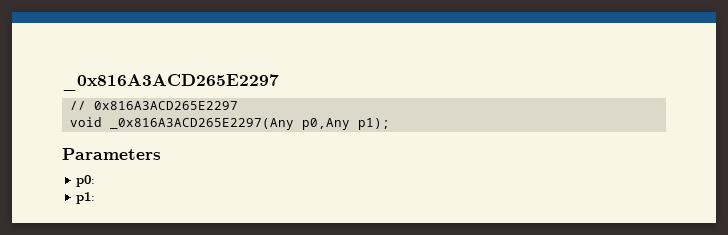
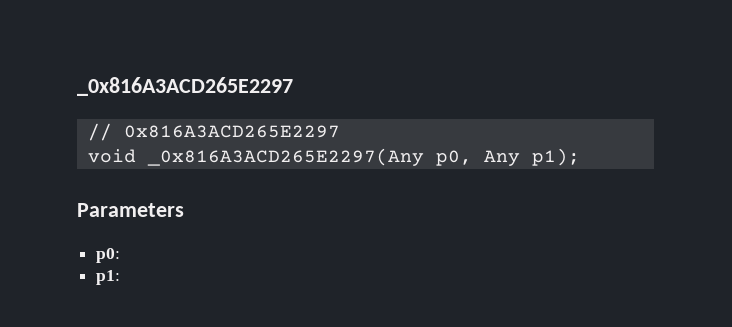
[301,118,350,130] p0,Any -> [435,150,520,166] p0, Any

